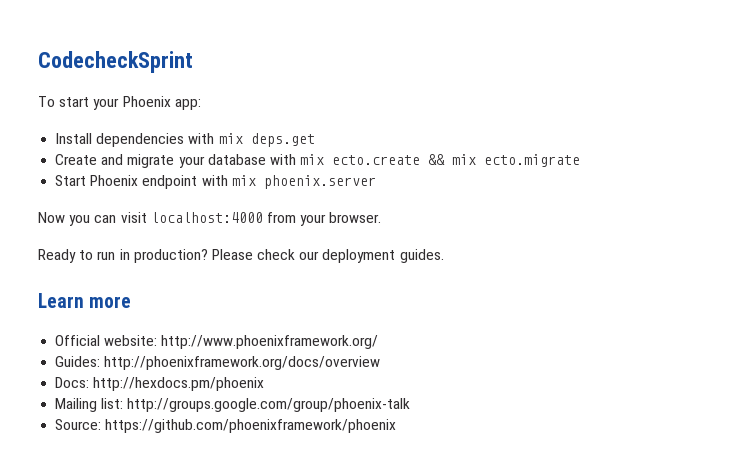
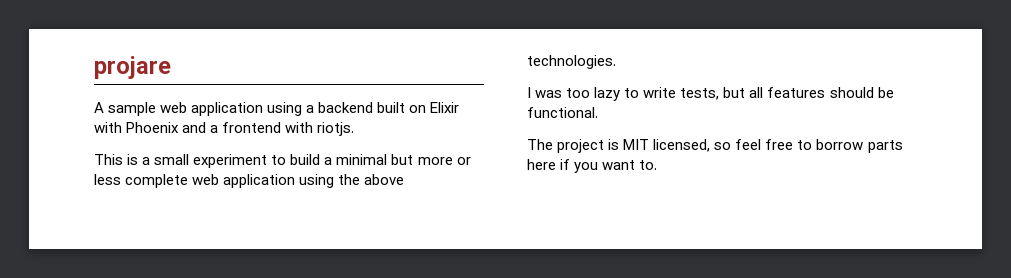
[38,51,193,73] [38,96,201,110] [55,133,315,147] [55,154,581,168] [55,175,376,189] [38,212,382,226] [38,249,444,263] [38,293,132,308] [55,335,379,349] [55,356,381,370] [55,377,265,391] [55,398,411,412] [55,419,397,433] CodecheckSprint // To start your Phoenix app: // Install dependencies with mix deps.get // Create and migrate your database with mix ecto.create && mix ecto.migrate // Start Phoenix endpoint with mix phoenix.server // Now you can visit localhost:4000 from your browser. // Ready to run in production? Please check our deployment guides. // Learn more // Official website: http://www.phoenixframework.org/ // Guides: http://phoenixframework.org/docs/overview // Docs: http://hexdocs.pm/phoenix // Mailing list: http://groups.google.com/group/phoenix-talk // Source: https://github.com/phoenixframework/phoenix -> [94,56,171,79] [94,102,460,116] [94,122,355,136] [94,154,471,168] [94,174,405,188] [527,55,616,69] [527,87,894,101] [527,107,598,118] [527,139,903,153] [527,159,658,173] projare // A sample web application using a backend built on Elixir with Phoenix and a frontend with riotjs. // This is a small experiment to build a minimal but more or less complete web application using the above technologies. // I was too lazy to write tests, but all features should be functional. // The project is MIT licensed, so feel free to borrow parts here if you want to.

